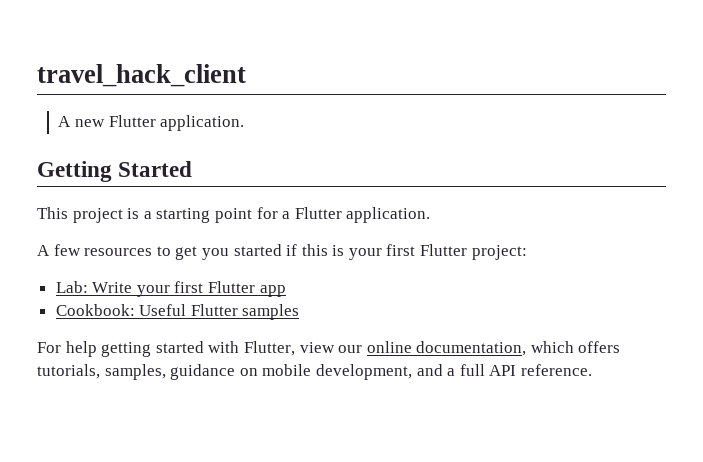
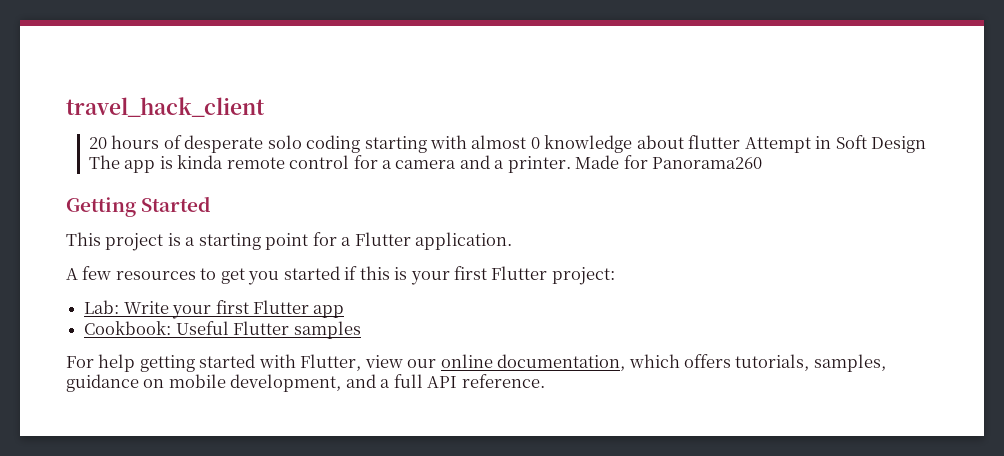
[58,115,245,131] A new Flutter application. -> [88,135,927,153] [88,155,763,173] 20 hours of desperate solo coding starting with almost 0 knowledge about flutter Attempt in Soft Design The app is kinda remote control for a camera and a printer. Made for Panorama260

